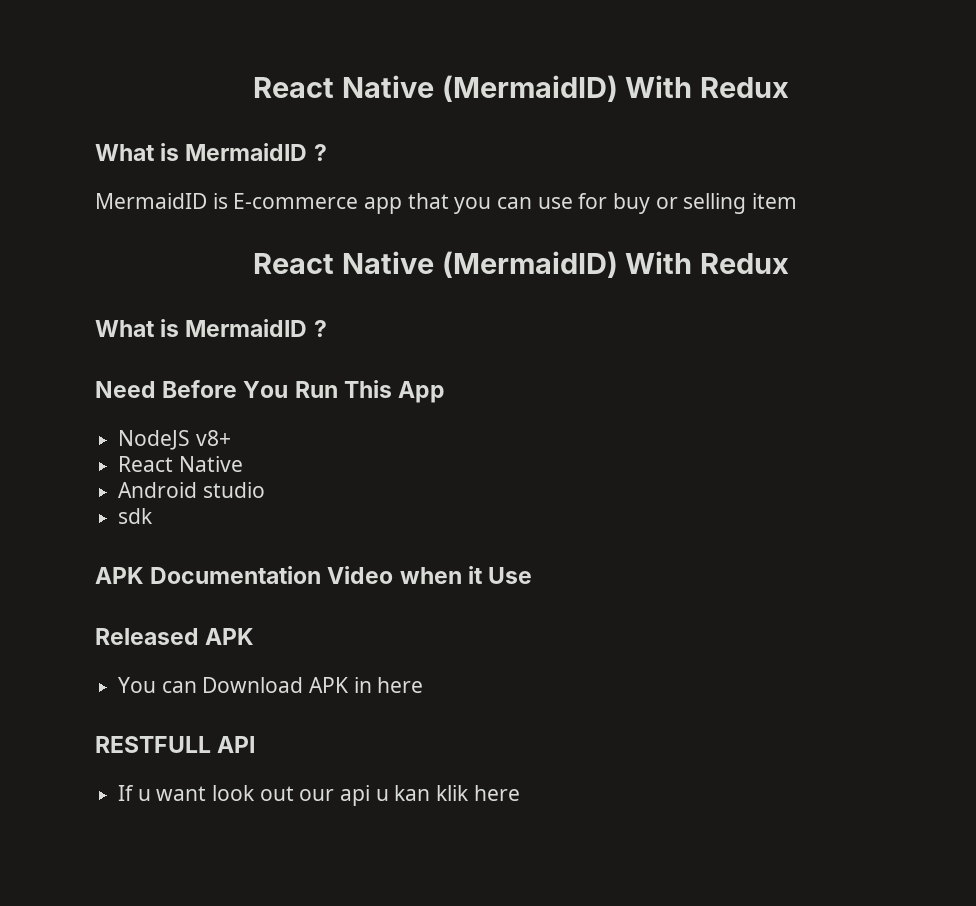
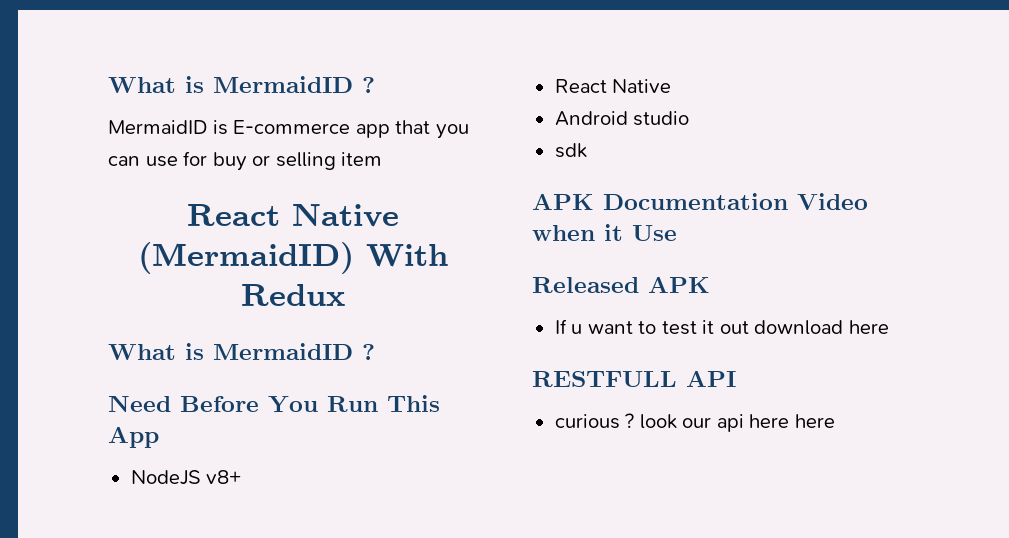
[252,75,790,102] React Native (MermaidID) With Redux // -> (108, 85) none
[118,677,424,693] [95,736,256,753] [118,785,470,806] You can Download APK in here // RESTFULL API // If u want look out our api u kan klik -> [554,319,889,335] [532,370,736,387] [554,413,790,432] If u want to test it out download here // RESTFULL API // curious ? look our api here

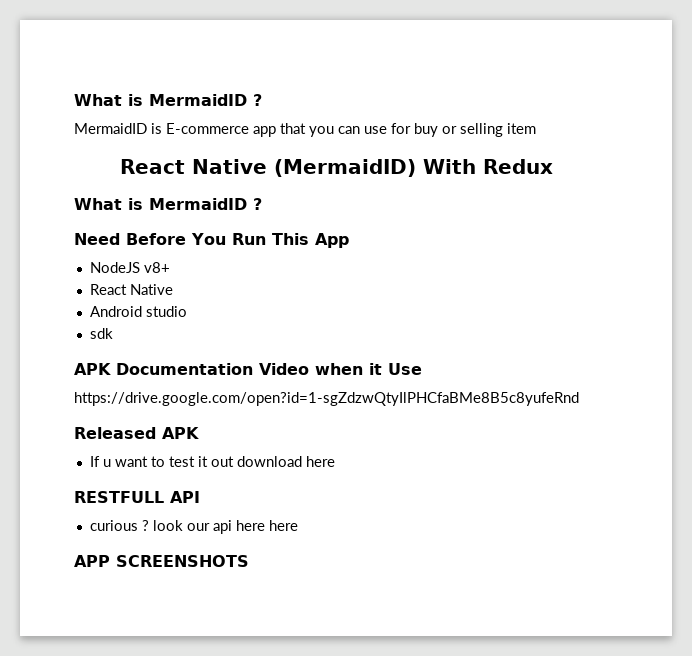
(677, 233) none -> [74,392,579,406] // https://drive.google.com/open?id=1-sgZdzwQtyIlPHCfaBMe8B5c8yufeRnd
(835, 421) none -> [74,555,249,567] // APP SCREENSHOTS

